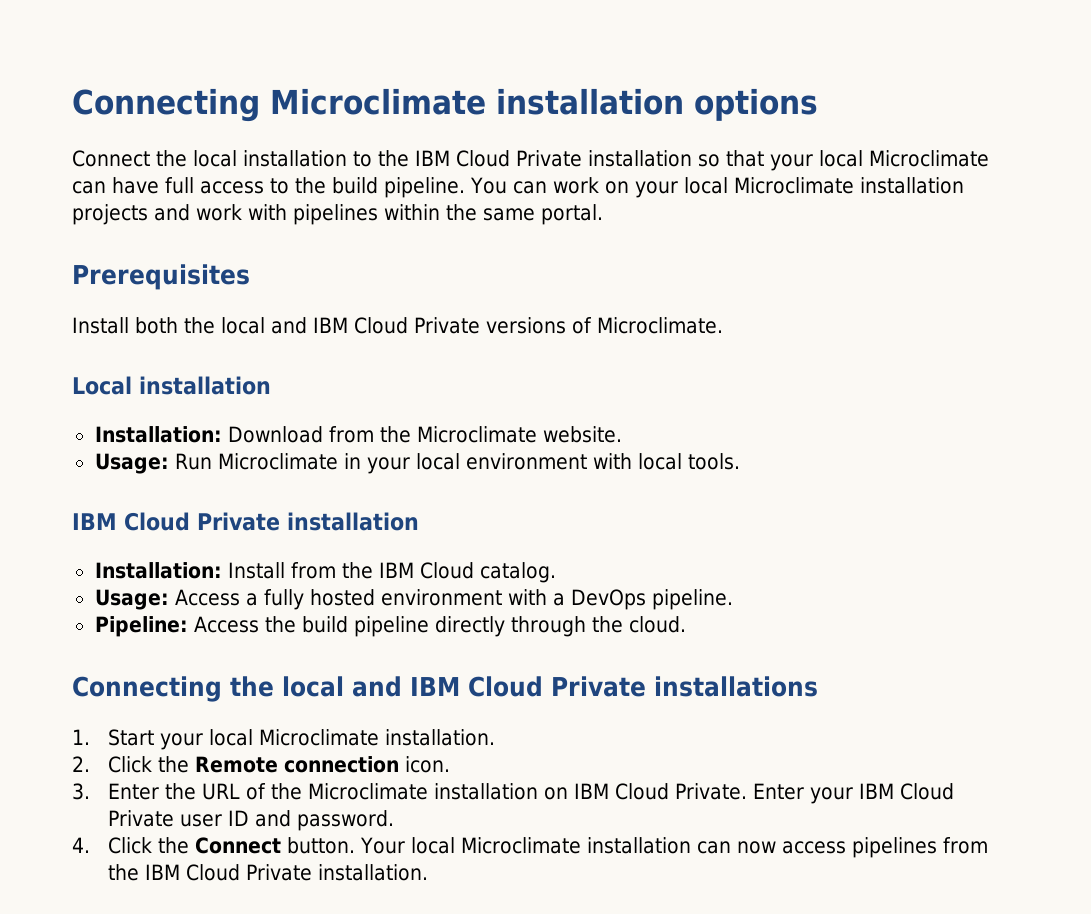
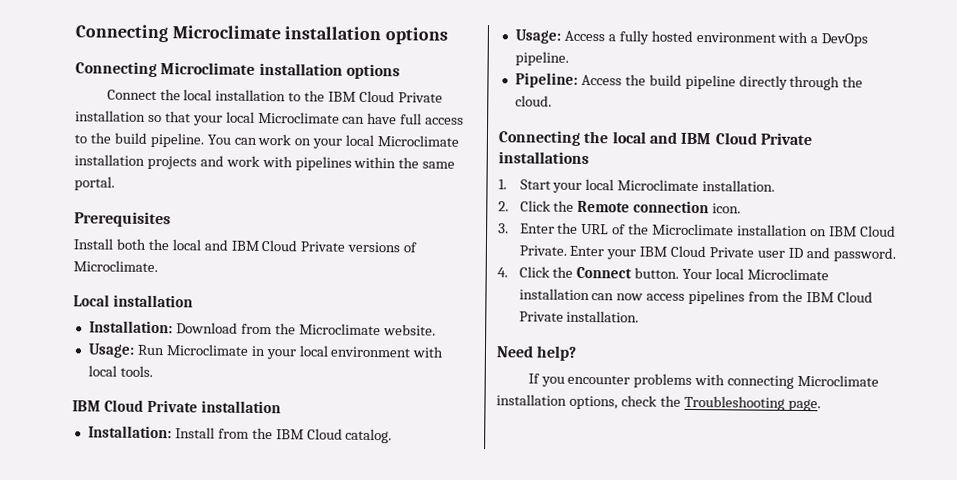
[72,88,818,122] Connecting Microclimate installation options -> [75,24,449,45] [75,61,400,80] Connecting Microclimate installation options // Connecting Microclimate installation options
(429, 872) none -> [496,345,578,361] [527,373,880,389] [496,394,821,412] // Need help? // If you encounter problems with connecting Microclimate installation options, check the Troubleshooting page.

